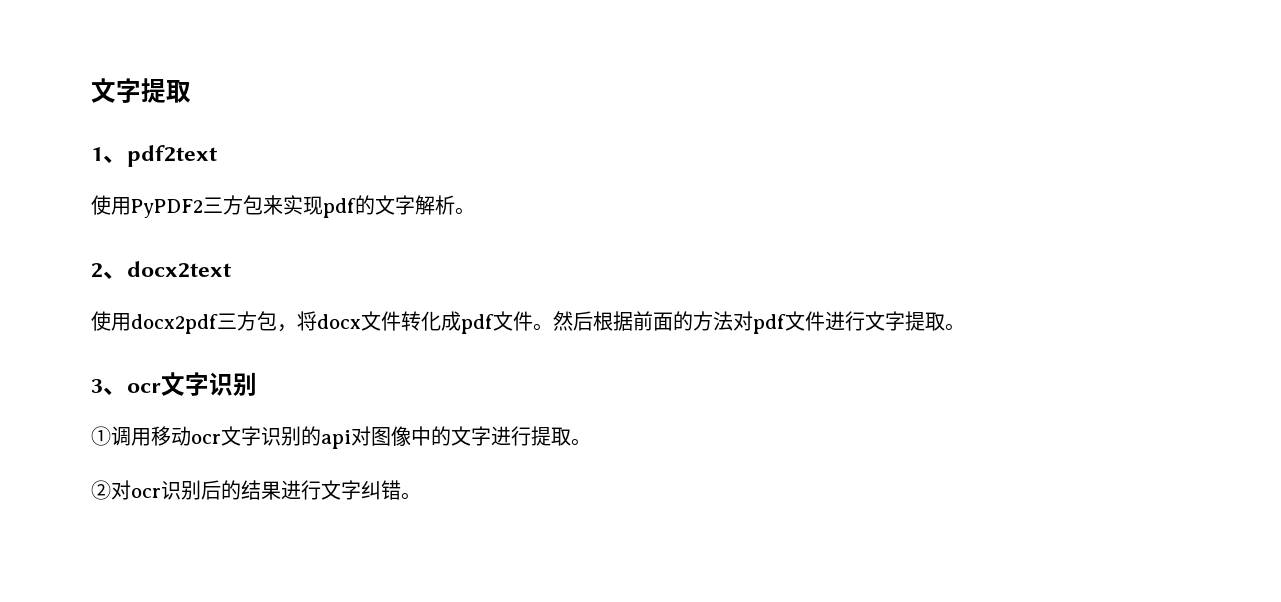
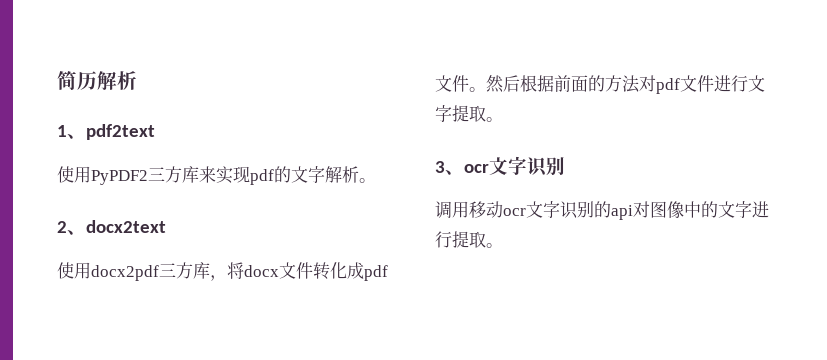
[91,78,191,103] 文字提取 -> [57,71,137,90] 简历解析
[243,195,263,215] 包 -> [182,166,199,183] 库
[257,311,277,331] 包 -> [193,262,210,279] 库
[91,426,111,446] ① -> (565, 166) none
[91,480,421,500] // ②对ocr识别后的结果进行文字纠错。 -> (503, 245) none

